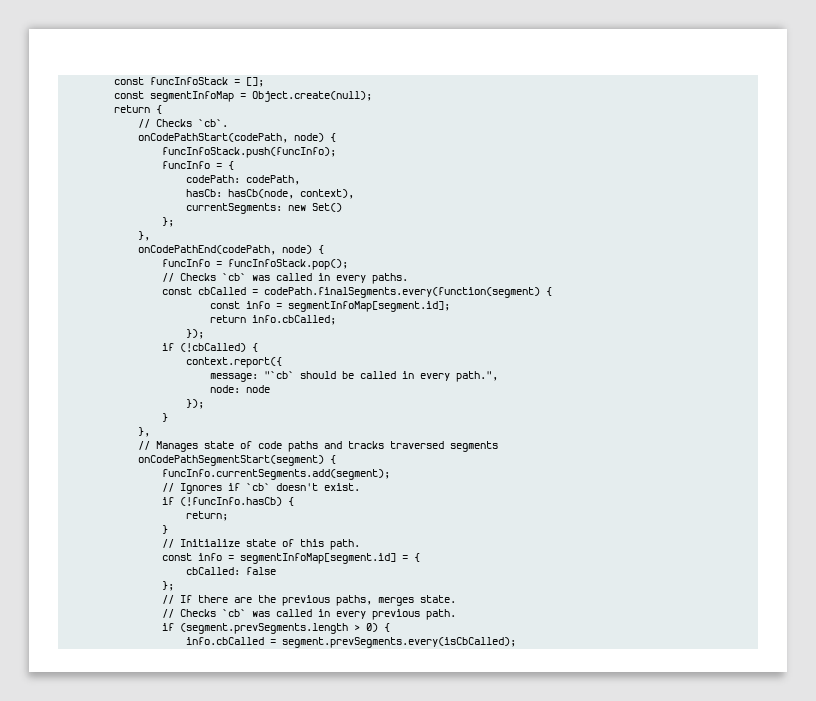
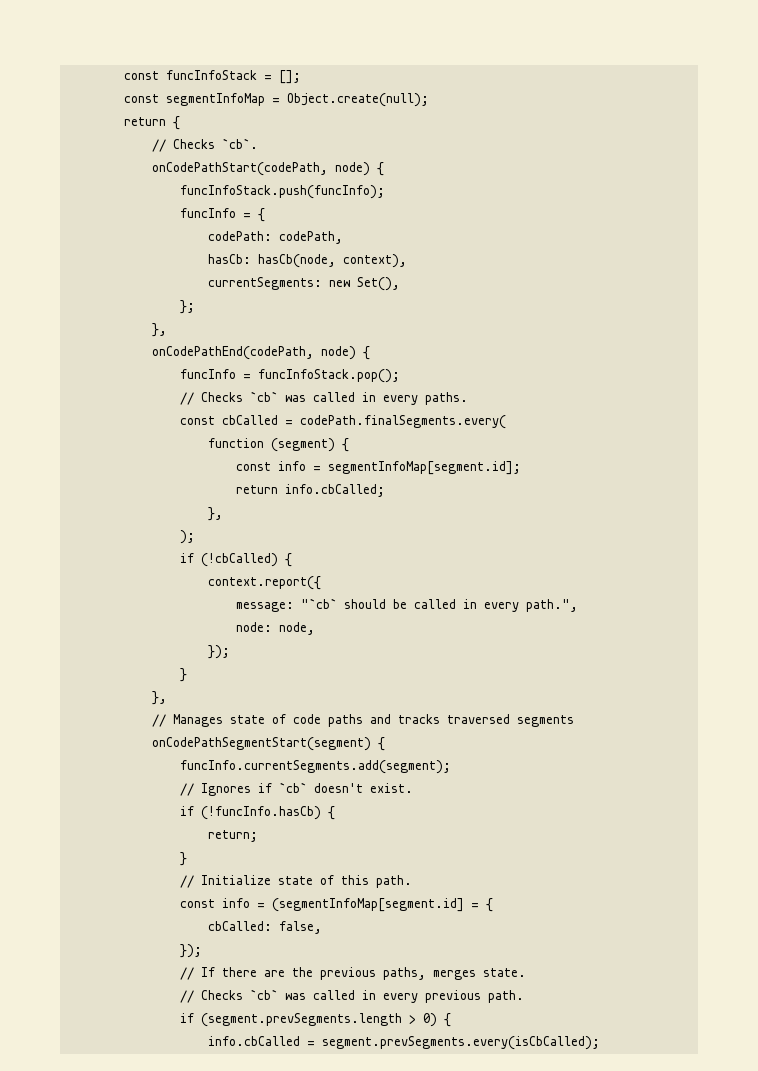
[311,203,342,212] Set() -> [356,277,400,291] Set(),
[263,287,540,298] codePath.finalSegments.every(function(segment) -> [299,415,506,429] [207,438,335,452] codePath.finalSegments.every( // function (segment)
[185,329,204,339] }); -> [207,507,223,521] [179,530,195,544] }, // );
[245,385,270,393] node -> [278,622,315,635] node,
[239,553,396,564] segmentInfoMap[segment.id] -> [271,898,464,912] (segmentInfoMap[segment.id]
[245,567,276,575] [161,581,174,591] false // }; -> [278,921,322,934] [179,944,202,958] false, // });

